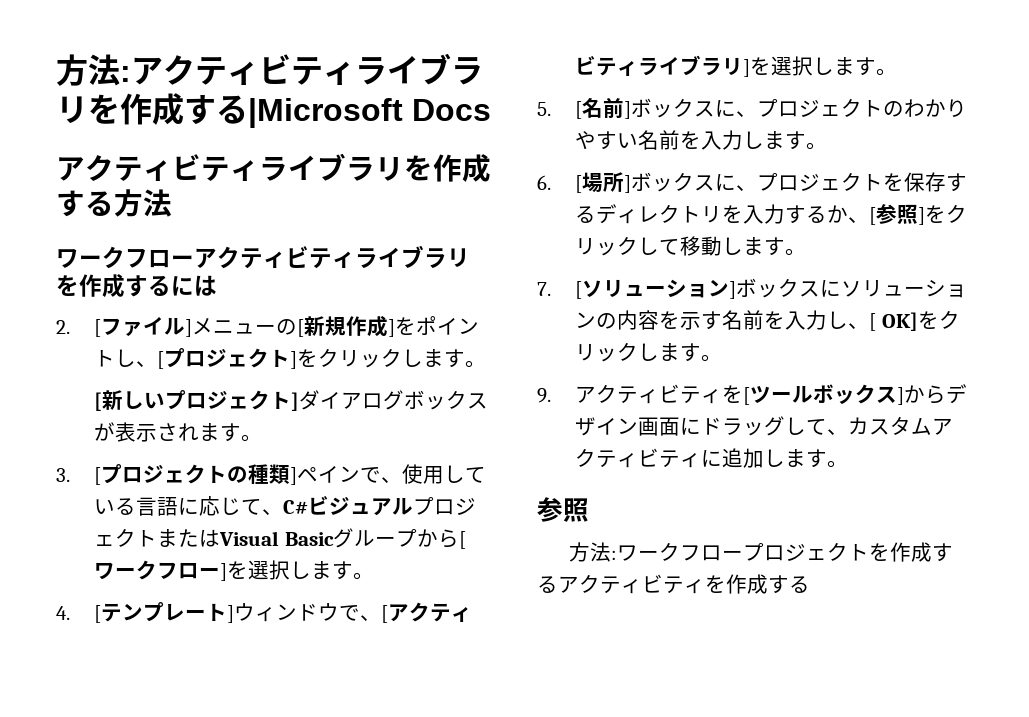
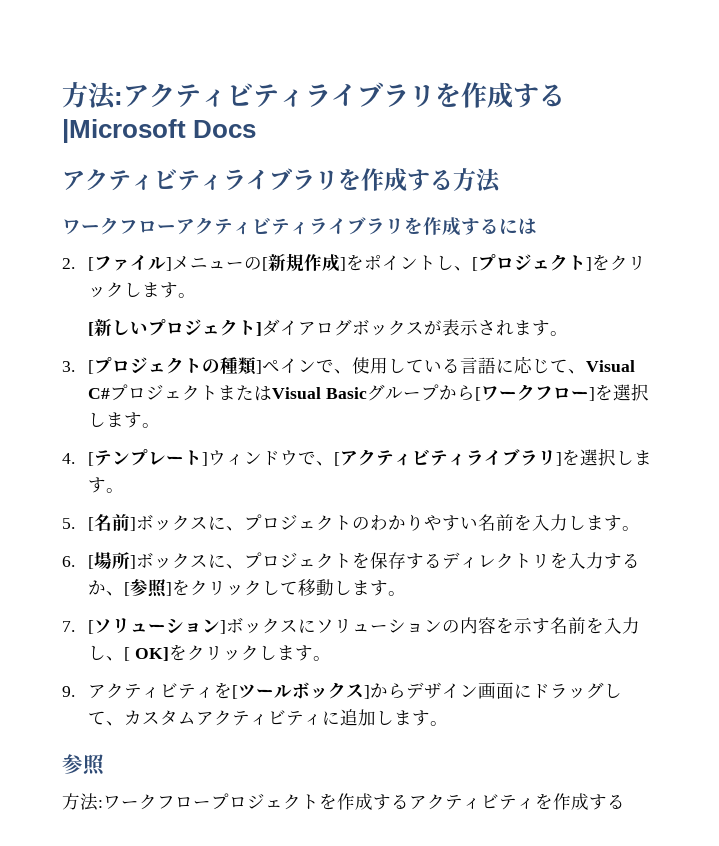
[283,496,414,516] C#ビジュアル -> [586,360,636,372] [88,388,111,399] Visual C#

